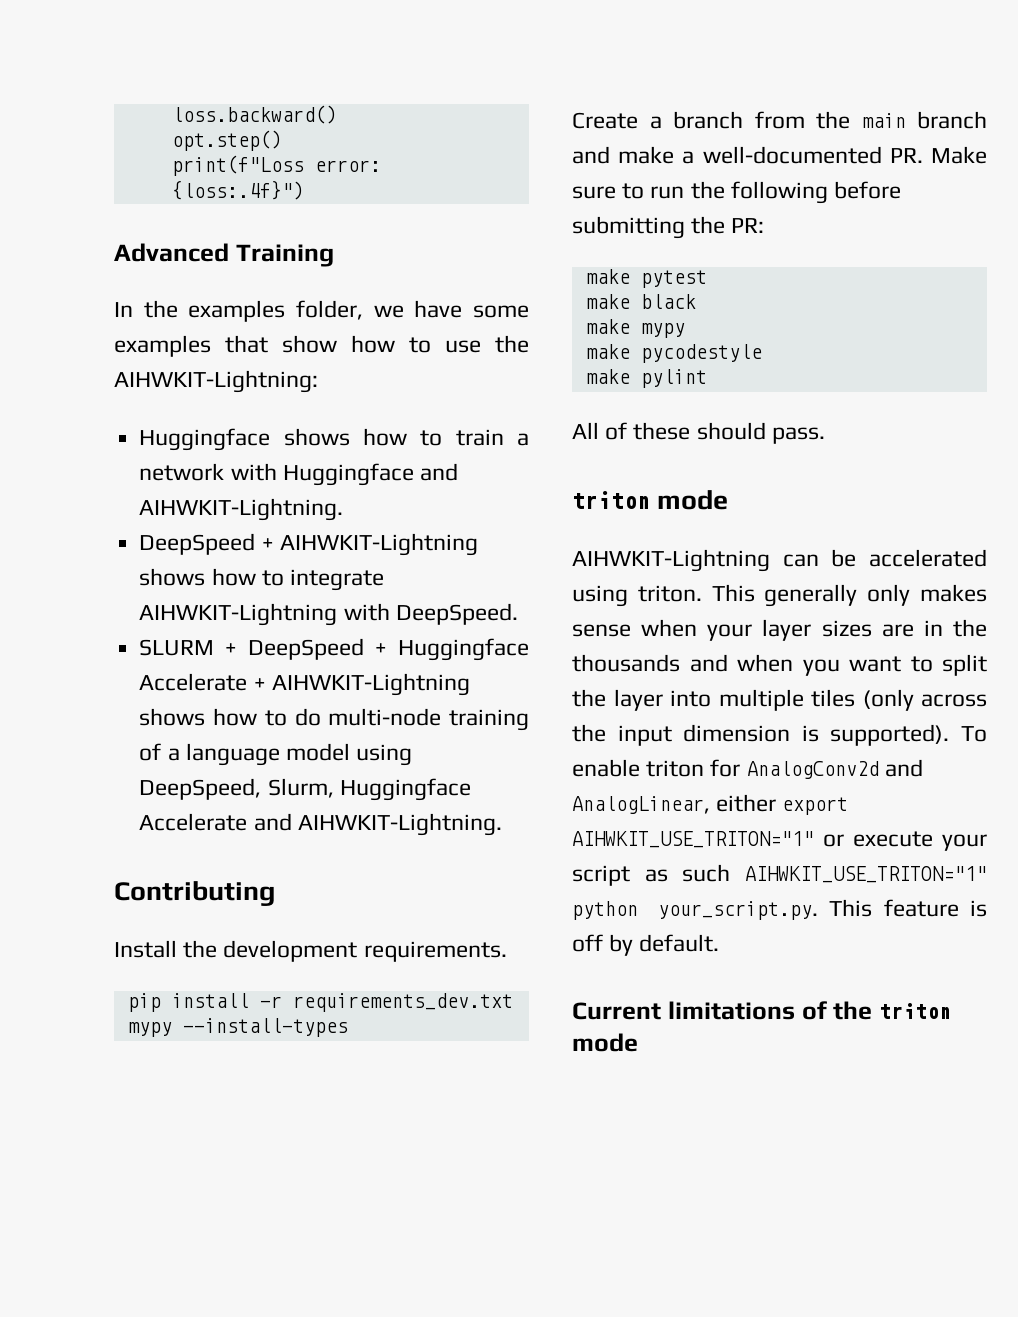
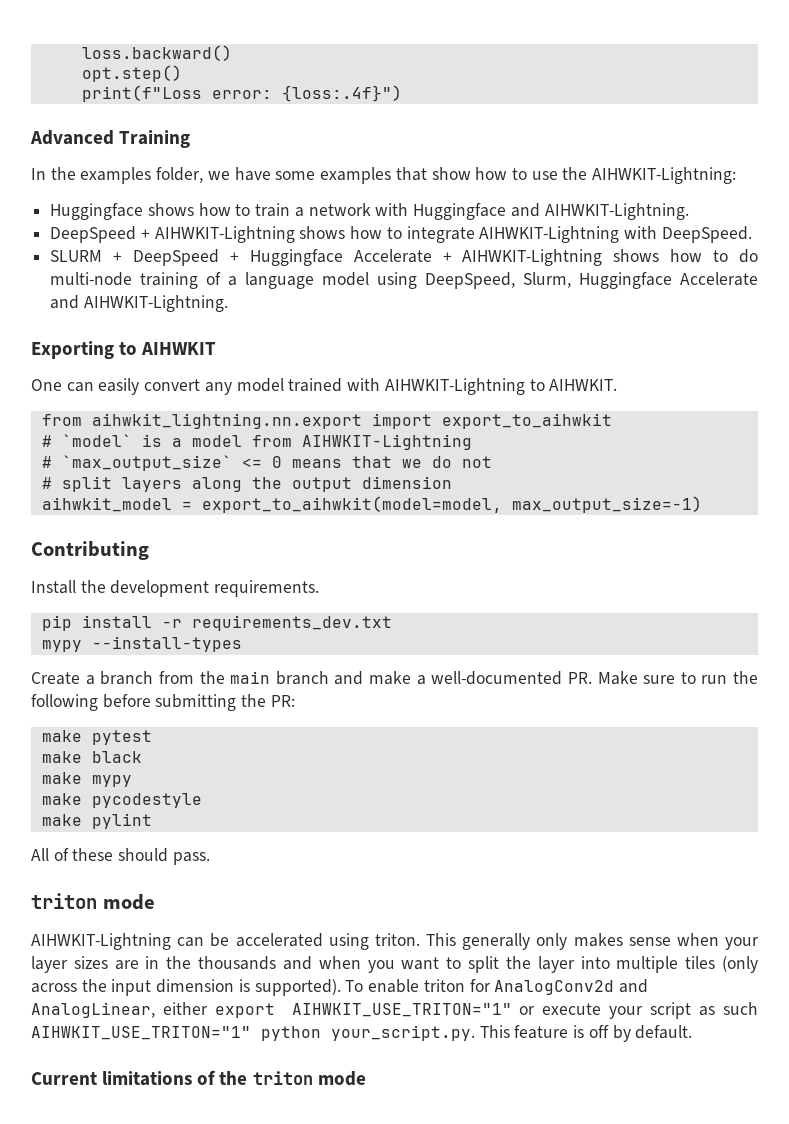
(502, 824) none -> [31,341,217,359] [31,378,618,395] [41,413,612,429] [41,434,472,450] [41,455,492,471] [41,476,452,492] [41,496,702,513] // Exporting to AIHWKIT // One can easily convert any model trained with AIHWKIT-Lightning to AIHWKIT. // from aihwkit_lightning.nn.export import export_to_aihwkit // # `model` is a model from AIHWKIT-Lightning // # `max_output_size` <= 0 means that we do not // # split layers along the output dimension // aihwkit_model = export_to_aihwkit(model=model, max_output_size=-1)

